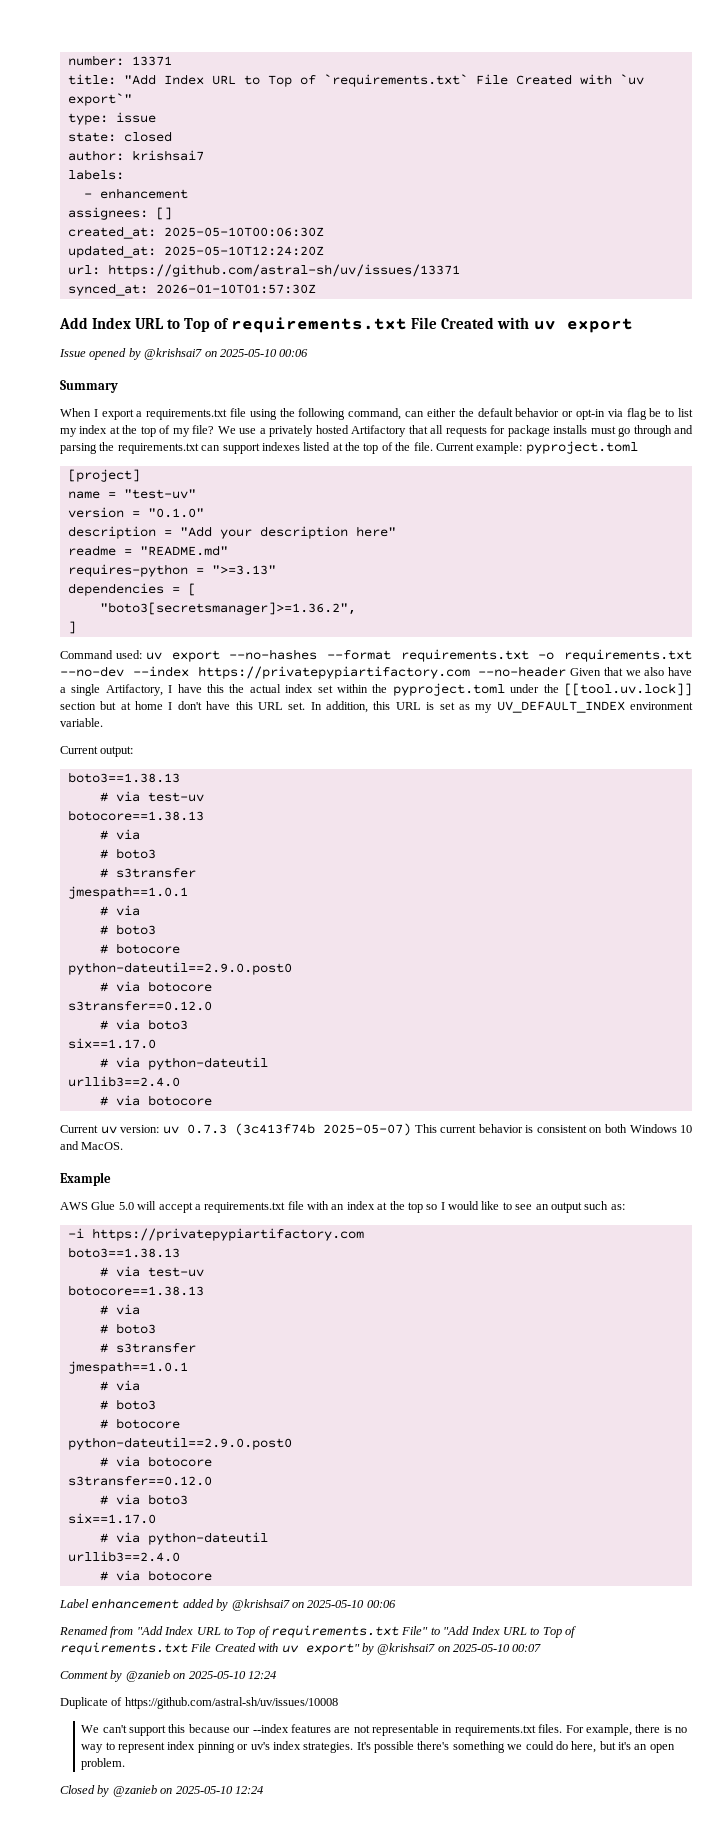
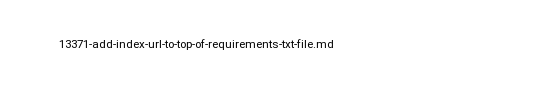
[67,55,172,66] [67,74,644,87] [67,93,132,106] [67,112,156,125] [67,131,172,142] [67,150,204,161] [67,169,124,180] [83,188,188,199] [67,207,172,220] [67,226,324,239] [67,245,324,258] [67,264,460,277] [67,283,316,296] [59,317,633,333] [59,348,309,360] [60,380,118,393] [60,408,694,420] [60,425,693,437] [60,441,638,454] [67,469,140,482] [67,489,196,499] [67,507,204,518] [67,526,396,539] [67,545,228,556] [67,564,276,577] [67,583,196,596] [99,602,356,615] [67,621,76,634] [60,649,692,662] [60,666,693,679] [60,683,692,696] [60,701,693,713] [60,718,103,727] [60,746,134,757] [67,772,180,783] [99,791,204,802] [67,810,204,821] [99,829,140,840] [99,848,156,859] [99,868,196,878] [67,886,188,899] [99,905,140,916] [99,924,156,935] [99,943,180,954] [67,962,292,975] [99,981,212,992] [67,1001,212,1011] [99,1019,188,1030] [67,1038,156,1049] [99,1057,268,1070] [67,1076,180,1087] [99,1095,212,1106] [60,1123,693,1136] [60,1141,124,1150] [60,1172,111,1186] [60,1201,625,1213] [67,1228,364,1241] [67,1247,180,1258] [99,1266,204,1277] [67,1285,204,1296] [99,1304,140,1315] [99,1323,156,1334] [99,1343,196,1353] [67,1361,188,1374] [99,1380,140,1391] [99,1399,156,1410] [99,1418,180,1429] [67,1437,292,1450] [99,1456,212,1467] [67,1476,212,1486] [99,1494,188,1505] [67,1513,156,1524] [99,1532,268,1545] [67,1551,180,1562] [99,1570,212,1581] [59,1598,396,1611] [59,1625,576,1638] [60,1642,542,1655] [60,1670,276,1682] [60,1697,338,1709] [81,1724,688,1736] [81,1741,675,1753] [81,1758,126,1770] [60,1785,263,1797] number: 13371 // title: "Add Index URL to Top of `requirements.txt` File Created with `uv export`" // type: issue // state: closed // author: krishsai7 // labels: // - enhancement // assignees: [] // created_at: 2025-05-10T00:06:30Z // updated_at: 2025-05-10T12:24:20Z // url: https://github.com/astral-sh/uv/issues/13371 // synced_at: 2026-01-10T01:57:30Z // Add Index URL to Top of requirements.txt File Created with uv export // Issue opened by @krishsai7 on 2025-05-10 00:06 // Summary // When I export a requirements.txt file using the following command, can either the default behavior or opt-in via flag be to list my index at the top of my file? We use a privately hosted Artifactory that all requests for package installs must go through and parsing the requirements.txt can support indexes listed at the top of the file. Current example: pyproject.toml // [project] // name = "test-uv" // version = "0.1.0" // description = "Add your description here" // readme = "README.md" // requires-python = ">=3.13" // dependencies = [ // "boto3[secretsmanager]>=1.36.2", // ] // Command used: uv export --no-hashes --format requirements.txt -o requirements.txt --no-dev --index https://privatepypiartifactory.com --no-header Given that we also have a single Artifactory, I have this the actual index set within the pyproject.toml under the [[tool.uv.lock]] section but at home I don't have this URL set. In addition, this URL is set as my UV_DEFAULT_INDEX environment variable. // Current output: // boto3==1.38.13 // # via test-uv // botocore==1.38.13 // # via // # boto3 // # s3transfer // jmespath==1.0.1 // # via // # boto3 // # botocore // python-dateutil==2.9.0.post0 // # via botocore // s3transfer==0.12.0 // # via boto3 // six==1.17.0 // # via python-dateutil // urllib3==2.4.0 // # via botocore // Current uv version: uv 0.7.3 (3c413f74b 2025-05-07) This current behavior is consistent on both Windows 10 and MacOS. // Example // AWS Glue 5.0 will accept a requirements.txt file with an index at the top so I would like to see an output such as: // -i https://privatepypiartifactory.com // boto3==1.38.13 // # via test-uv // botocore==1.38.13 // # via // # boto3 // # s3transfer // jmespath==1.0.1 // # via // # boto3 // # botocore // python-dateutil==2.9.0.post0 // # via botocore // s3transfer==0.12.0 // # via boto3 // six==1.17.0 // # via python-dateutil // urllib3==2.4.0 // # via botocore // Label enhancement added by @krishsai7 on 2025-05-10 00:06 // Renamed from "Add Index URL to Top of requirements.txt File" to "Add Index URL to Top of requirements.txt File Created with uv export" by @krishsai7 on 2025-05-10 00:07 // Comment by @zanieb on 2025-05-10 12:24 // Duplicate of https://github.com/astral-sh/uv/issues/10008 // We can't support this because our --index features are not representable in requirements.txt files. For example, there is no way to represent index pinning or uv's index strategies. It's possible there's something we could do here, but it's an open problem. // Closed by @zanieb on 2025-05-10 12:24 -> [59,39,334,50] 13371-add-index-url-to-top-of-requirements-txt-file.md

